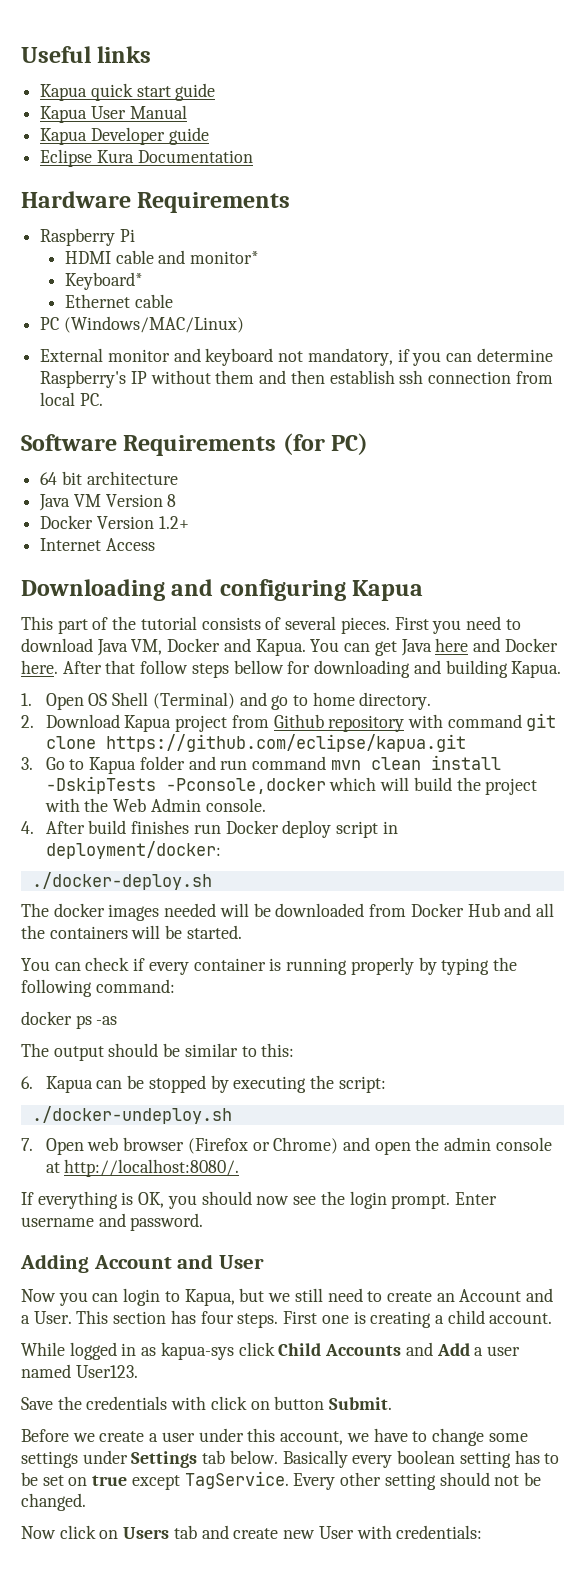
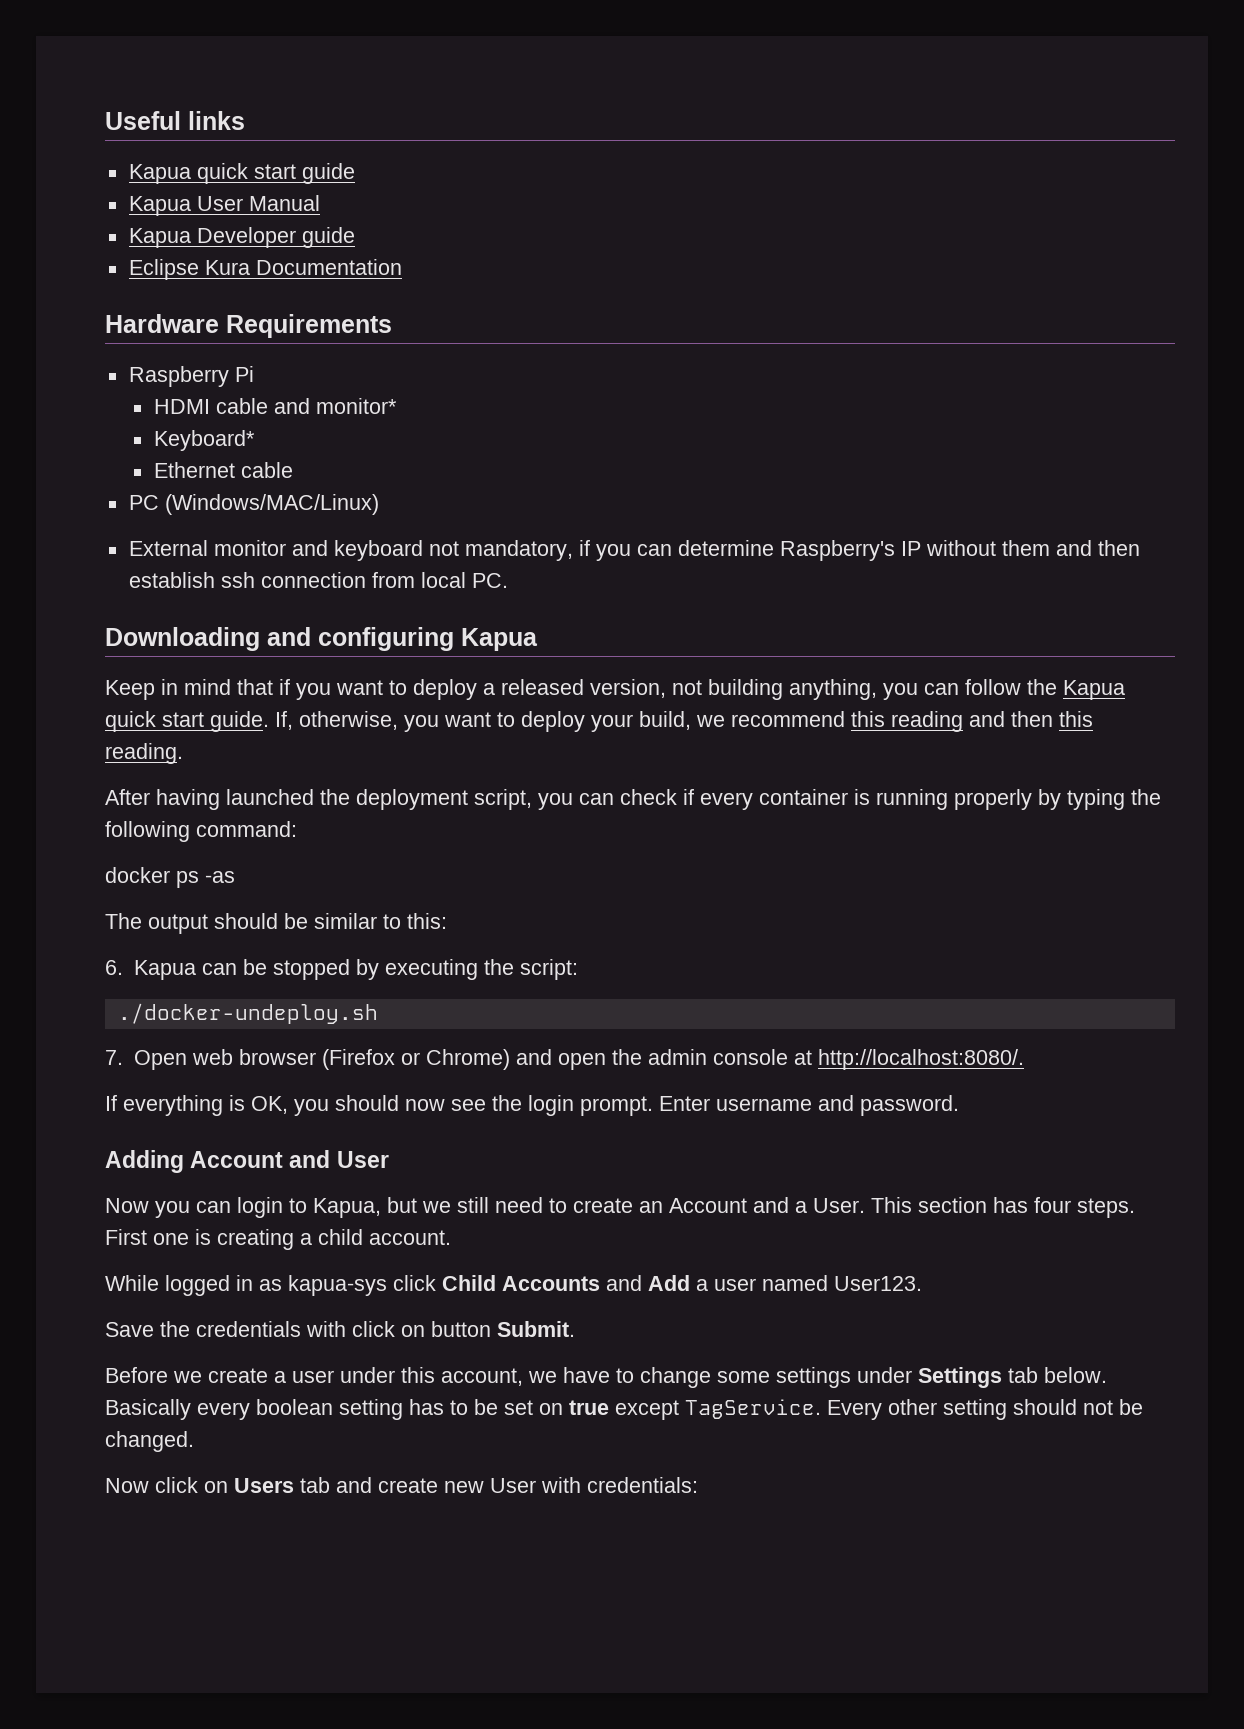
[21,433,369,456] [40,471,178,485] [39,494,177,511] [40,515,189,529] [40,538,155,551] [21,579,424,601] [21,616,521,634] [21,638,558,656] [21,660,562,678] [21,692,432,710] [21,713,557,732] [45,734,466,752] [21,755,501,774] [45,776,538,795] [44,798,266,812] [21,820,398,838] [45,841,221,859] [31,872,212,890] [21,903,554,921] [21,925,242,939] [21,958,50,971] Software Requirements (for PC) // 64 bit architecture // Java VM Version 8 // Docker Version 1.2+ // Internet Access // Downloading and configuring Kapua // This part of the tutorial consists of several pieces. First you need to download Java VM, Docker and Kapua. You can get Java here and Docker here. After that follow steps bellow for downloading and building Kapua. // 1. Open OS Shell (Terminal) and go to home directory. // 2. Download Kapua project from Github repository with command git clone https://github.com/eclipse/kapua.git // 3. Go to Kapua folder and run command mvn clean install -DskipTests -Pconsole,docker which will build the project with the Web Admin console. // 4. After build finishes run Docker deploy script in deployment/docker: // ./docker-deploy.sh // The docker images needed will be downloaded from Docker Hub and all the containers will be started. // You -> [105,627,538,651] [105,679,1125,700] [105,711,1093,732] [105,743,183,764] [105,789,573,810] Downloading and configuring Kapua // Keep in mind that if you want to deploy a released version, not building anything, you can follow the Kapua quick start guide. If, otherwise, you want to deploy your build, we recommend this reading and then this reading. // After having launched the deployment script, you

